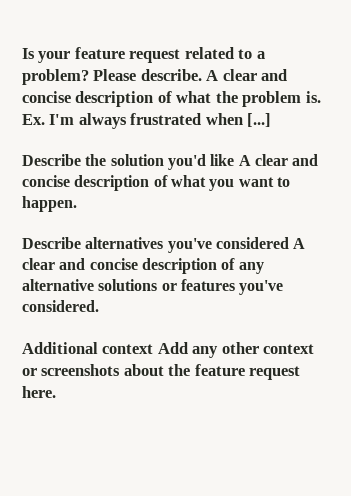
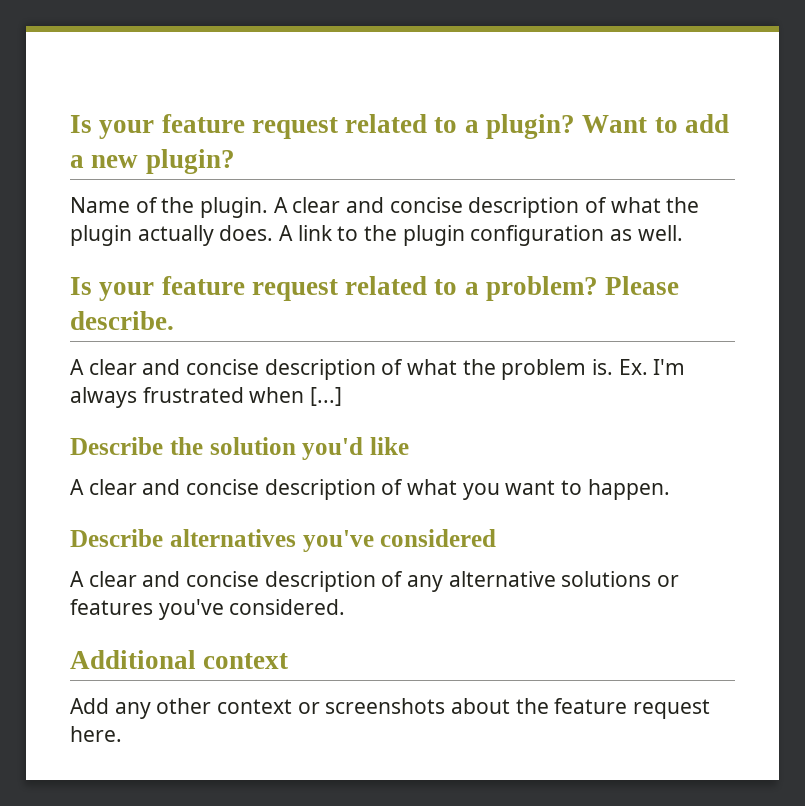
[22,47,265,63] Is your feature request related to a -> [70,114,729,139] [70,149,235,174] [70,197,700,218] [70,225,683,246] [70,276,479,301] Is your feature request related to a plugin? Want to add a new plugin? // Name of the plugin. A clear and concise description of what the plugin actually does. A link to the plugin configuration as well. // Is your feature request related to a
(202, 75) none -> (174, 320) //
(235, 160) none -> (409, 446) //
(289, 243) none -> (497, 538) //
(154, 349) none -> (289, 661) //

